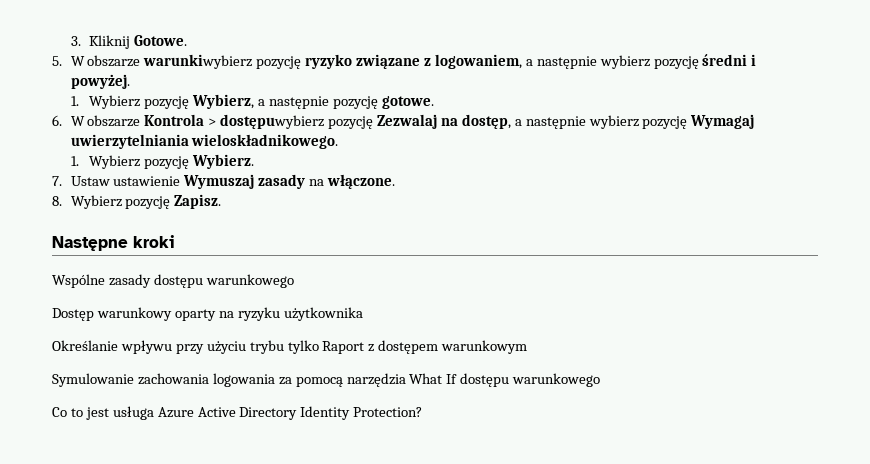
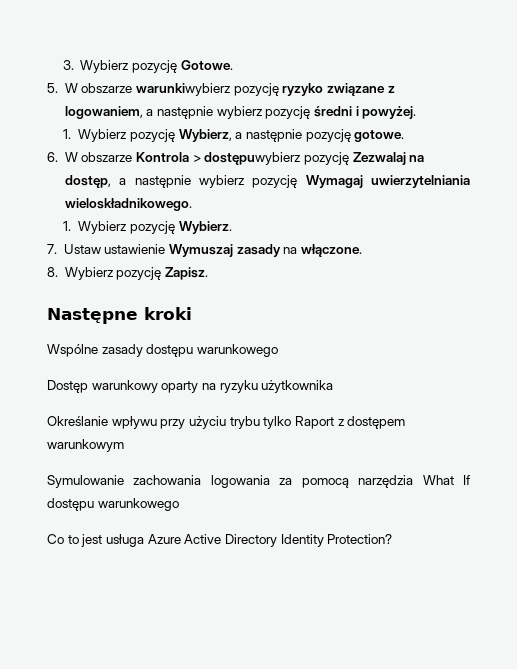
[89,35,131,49] Kliknij -> [80,60,178,73] Wybierz pozycję

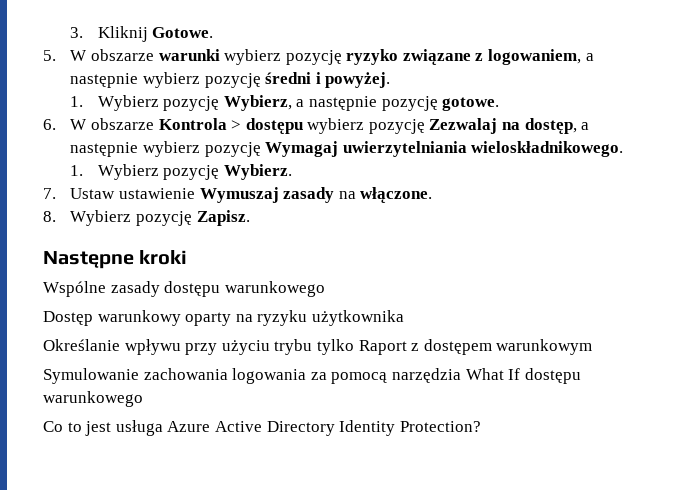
[80,60,178,73] Wybierz pozycję -> [97,26,148,42] Kliknij
[136,83,231,96] warunkiwybierz -> [158,49,282,65] warunki wybierz
[204,152,301,165] dostępuwybierz -> [245,118,365,134] dostępu wybierz

